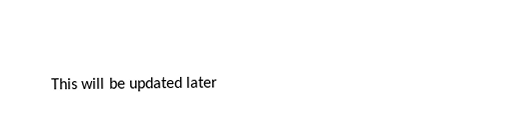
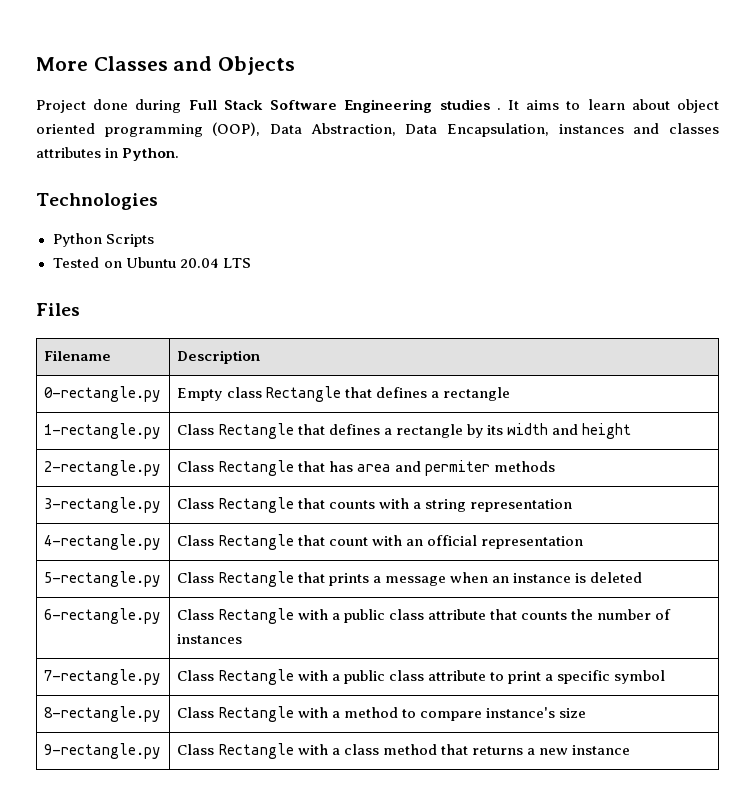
[51,76,219,92] This will be updated later -> [36,56,296,75] [36,99,719,113] [36,122,719,137] [36,147,180,161] [36,193,158,210] [52,233,154,247] [52,257,251,268] [36,303,80,316] [44,350,112,361] [177,350,261,364] [44,386,161,402] [177,386,510,402] [44,423,161,439] [177,423,631,439] [44,460,161,476] [177,460,555,476] [44,497,161,513] [177,497,572,513] [44,534,161,550] [177,534,583,550] [44,571,161,587] [177,571,642,587] [44,608,161,624] [177,608,672,624] [177,634,243,644] [44,669,161,685] [177,669,666,685] [44,706,161,722] [177,706,586,722] [44,743,161,759] [177,743,630,759] More Classes and Objects // Project done during Full Stack Software Engineering studies . It aims to learn about object oriented programming (OOP), Data Abstraction, Data Encapsulation, instances and classes attributes in Python. // Technologies // Python Scripts // Tested on Ubuntu 20.04 LTS // Files // Filename | Description // 0-rectangle.py | Empty class Rectangle that defines a rectangle // 1-rectangle.py | Class Rectangle that defines a rectangle by its width and height // 2-rectangle.py | Class Rectangle that has area and permiter methods // 3-rectangle.py | Class Rectangle that counts with a string representation // 4-rectangle.py | Class Rectangle that count with an official representation // 5-rectangle.py | Class Rectangle that prints a message when an instance is deleted // 6-rectangle.py | Class Rectangle with a public class attribute that counts the number of instances // 7-rectangle.py | Class Rectangle with a public class attribute to print a specific symbol // 8-rectangle.py | Class Rectangle with a method to compare instance's size // 9-rectangle.py | Class Rectangle with a class method that returns a new instance

